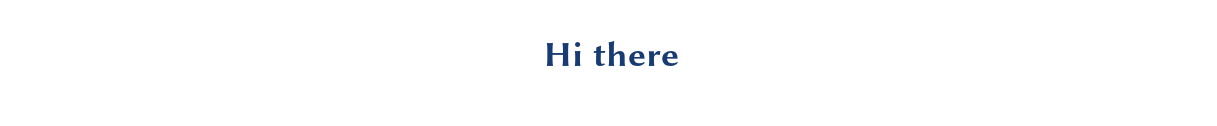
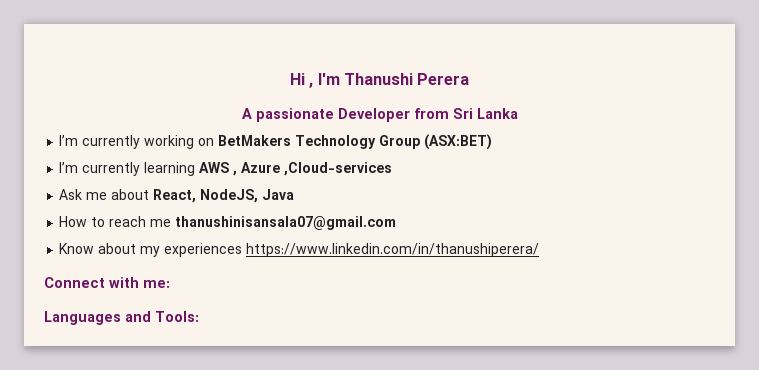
[592,41,679,66] there -> [309,73,470,88] [241,108,518,122] [59,134,493,150] [59,162,393,176] [59,189,295,203] [59,216,397,230] [59,243,540,257] [44,277,170,288] [44,311,199,325] , I'm Thanushi Perera // A passionate Developer from Sri Lanka // I’m currently working on BetMakers Technology Group (ASX:BET) // I’m currently learning AWS , Azure ,Cloud-services // Ask me about React, NodeJS, Java // How to reach me thanushinisansala07@gmail.com // Know about my experiences https://www.linkedin.com/in/thanushiperera/ // Connect with me: // Languages and Tools:

